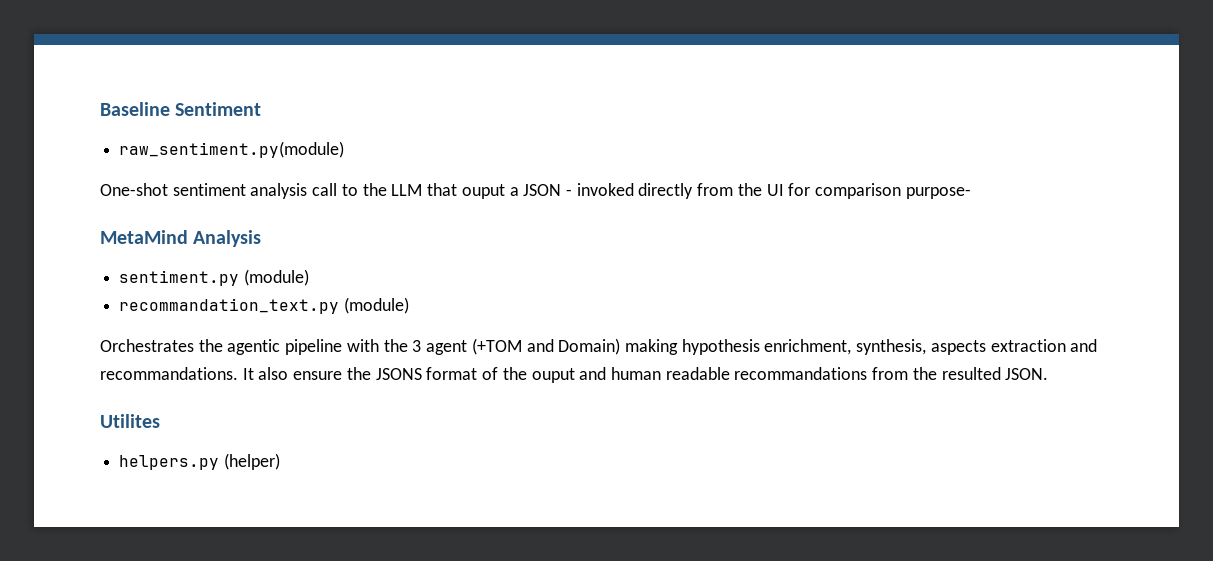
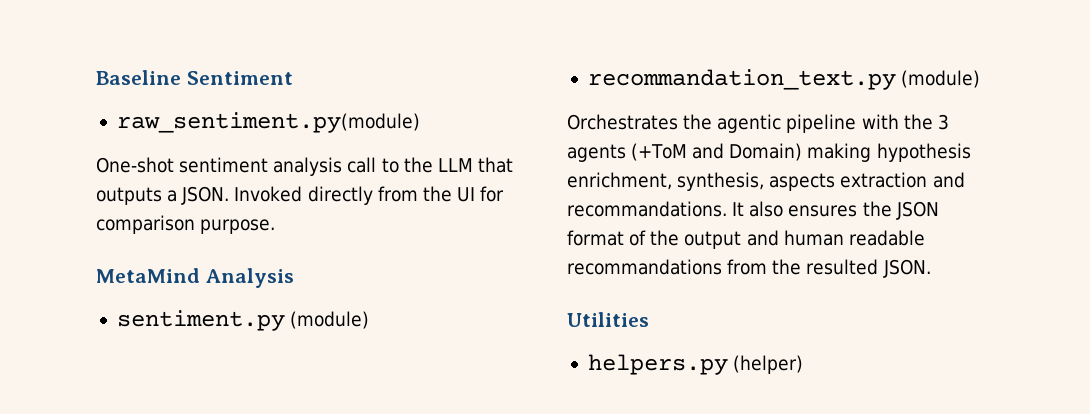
[461,183,634,199] ouput a JSON - invoked -> [96,186,303,205] outputs a JSON. Invoked
[905,187,971,199] purpose- -> [200,219,276,234] purpose.
[426,338,522,355] agent (+TOM -> [567,143,688,162] agents (+ToM
[293,367,422,380] ensure the JSONS -> [788,201,939,220] ensures the JSON
[531,368,575,383] ouput -> [684,231,742,249] output
[100,414,160,428] Utilites -> [567,312,649,327] Utilities

